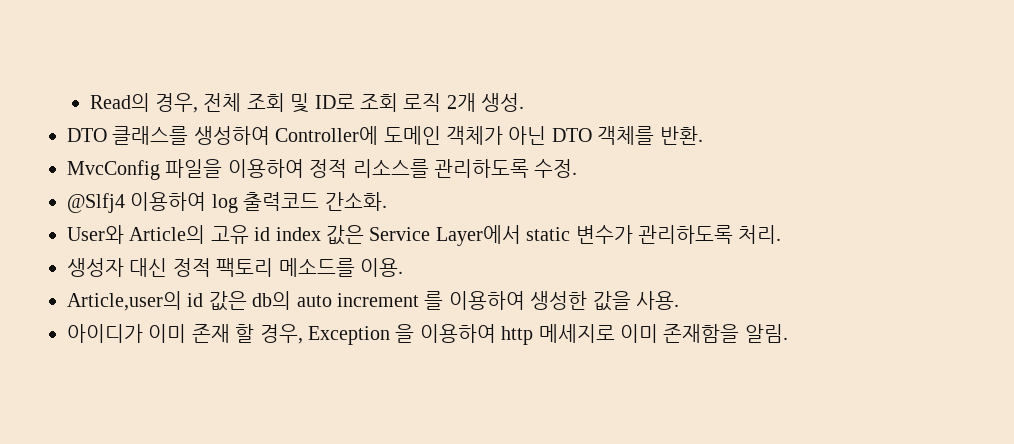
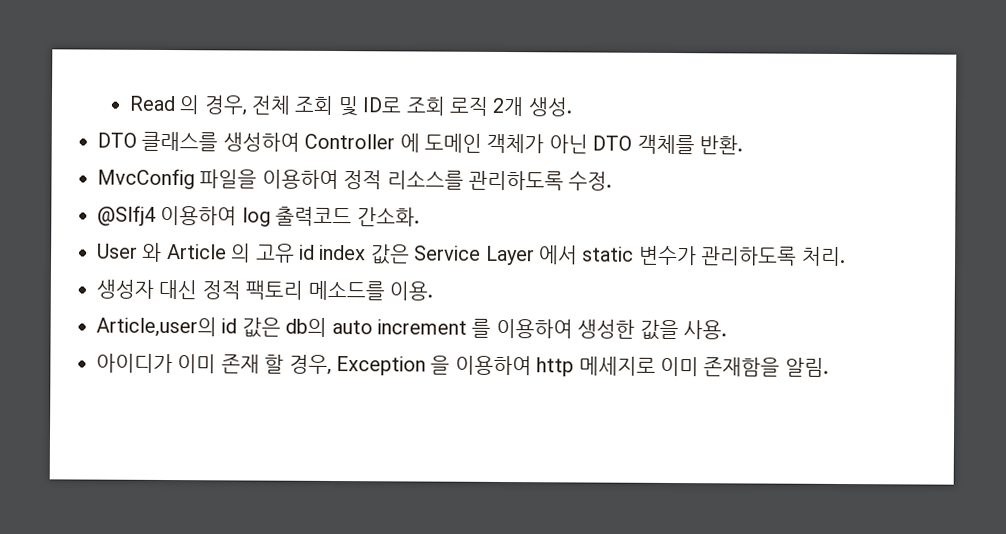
[89,93,150,112] Read의 -> [128,95,201,115] Read 의
[275,126,379,145] Controller에 -> [304,133,420,153] Controller 에
[67,225,206,244] User와 Article의 -> [97,242,252,263] User 와 Article 의
[435,225,521,246] Layer에서 -> [485,245,578,266] Layer 에서

